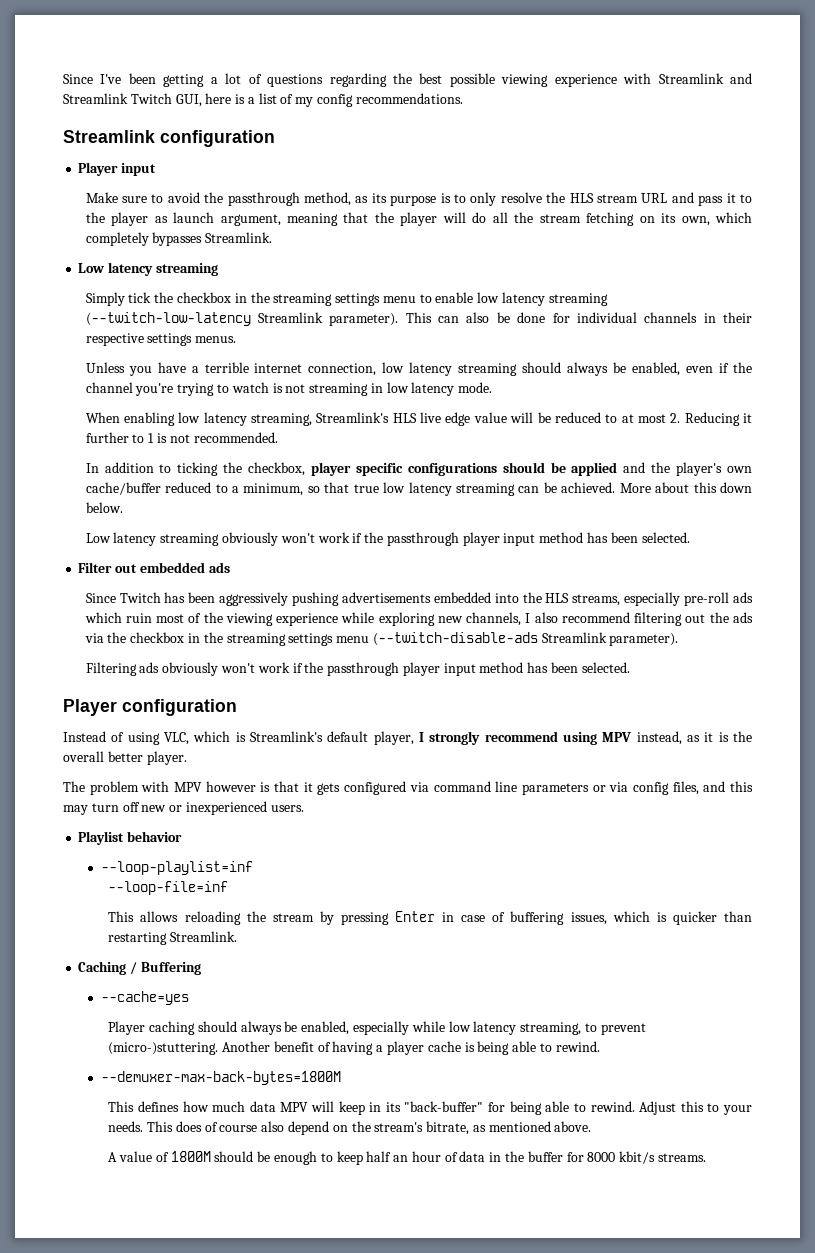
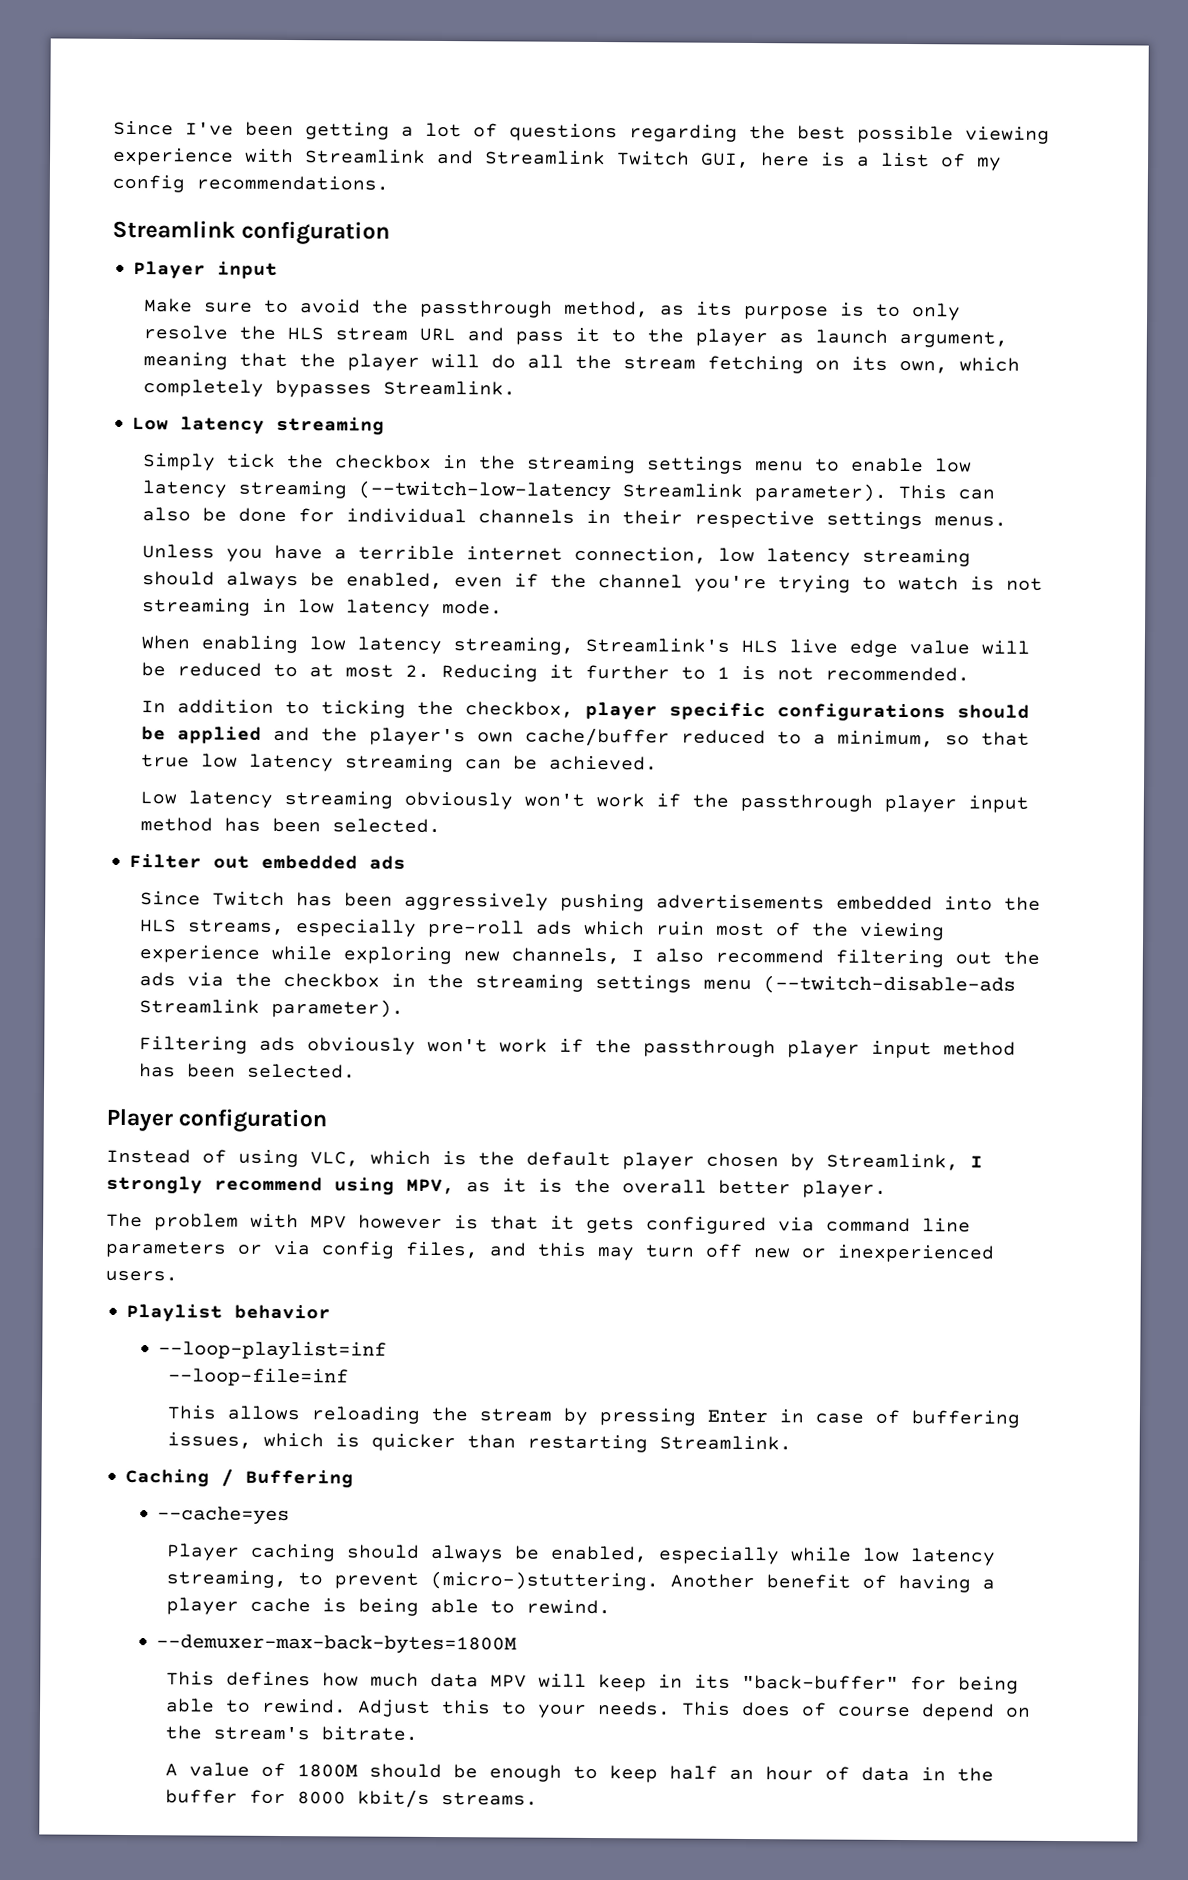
[619,482,752,493] [85,502,123,513] More about this down below. -> (658, 763) none
[250,731,414,745] Streamlink's default player, -> [478,1151,959,1171] the default player chosen by Streamlink,
[602,731,682,745] MPV instead, -> [406,1178,455,1195] MPV,
[261,1121,285,1132] also -> (912, 1712) none
[426,1121,592,1135] bitrate, as mentioned above. -> [321,1726,419,1741] bitrate.

